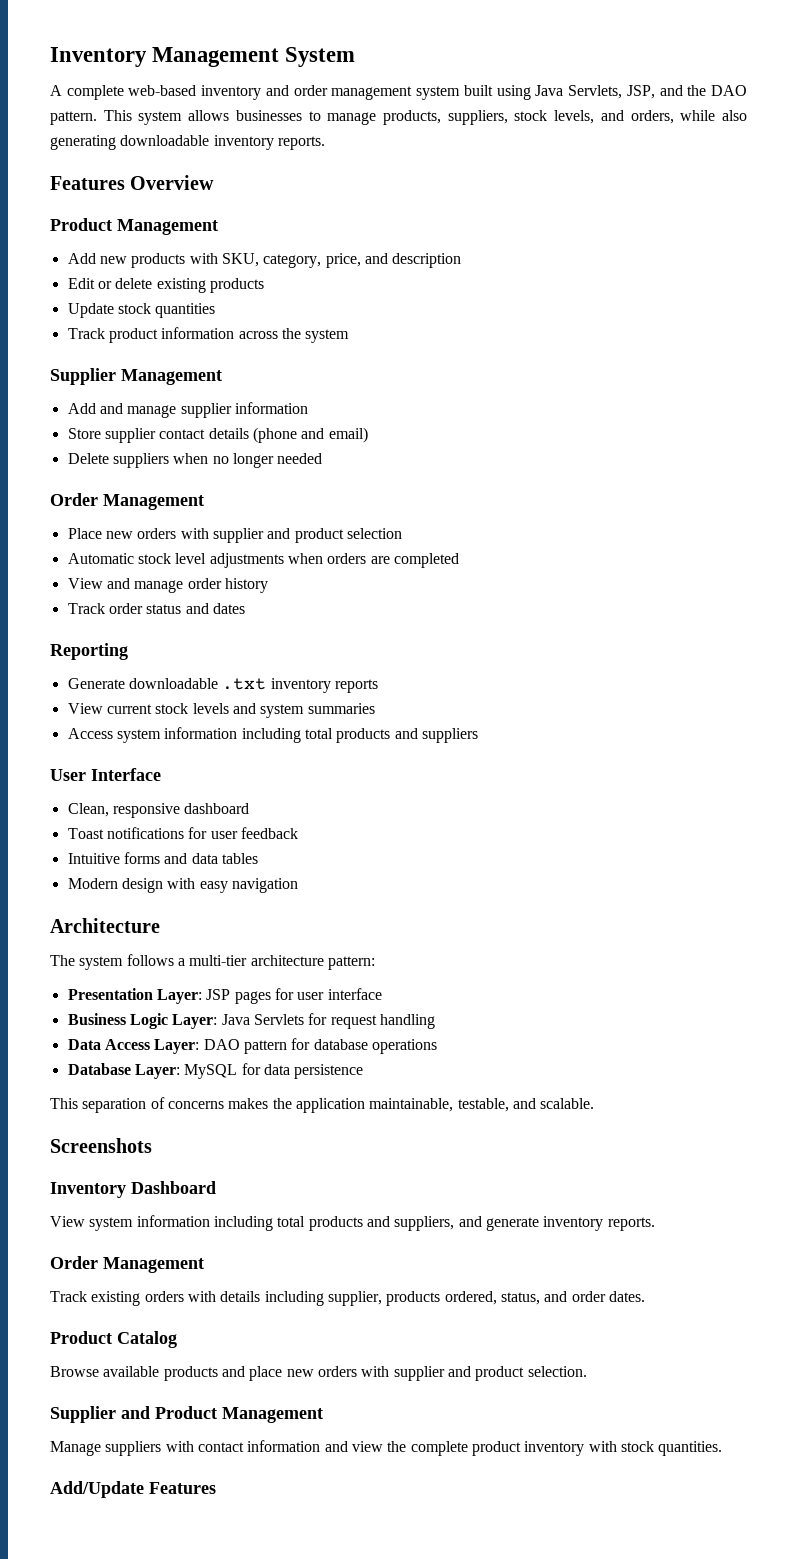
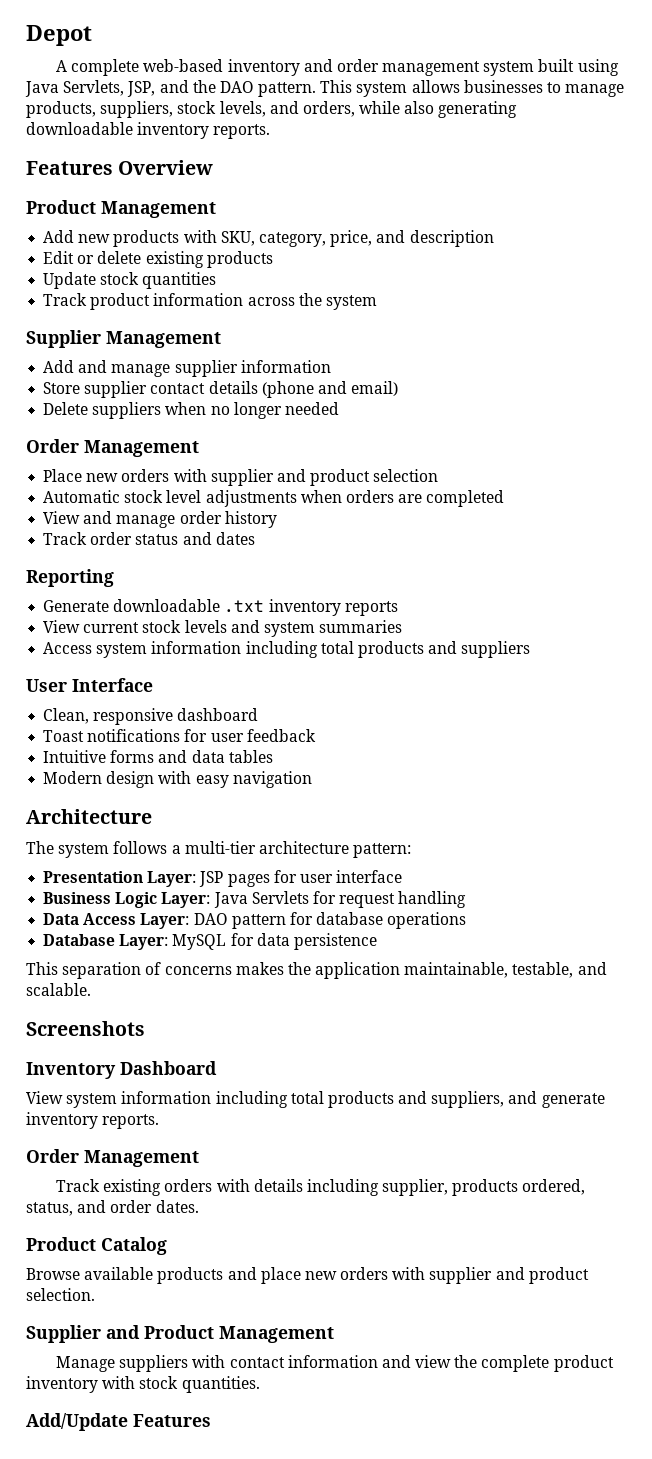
[50,47,356,67] Inventory Management System -> [26,25,92,46] Depot

